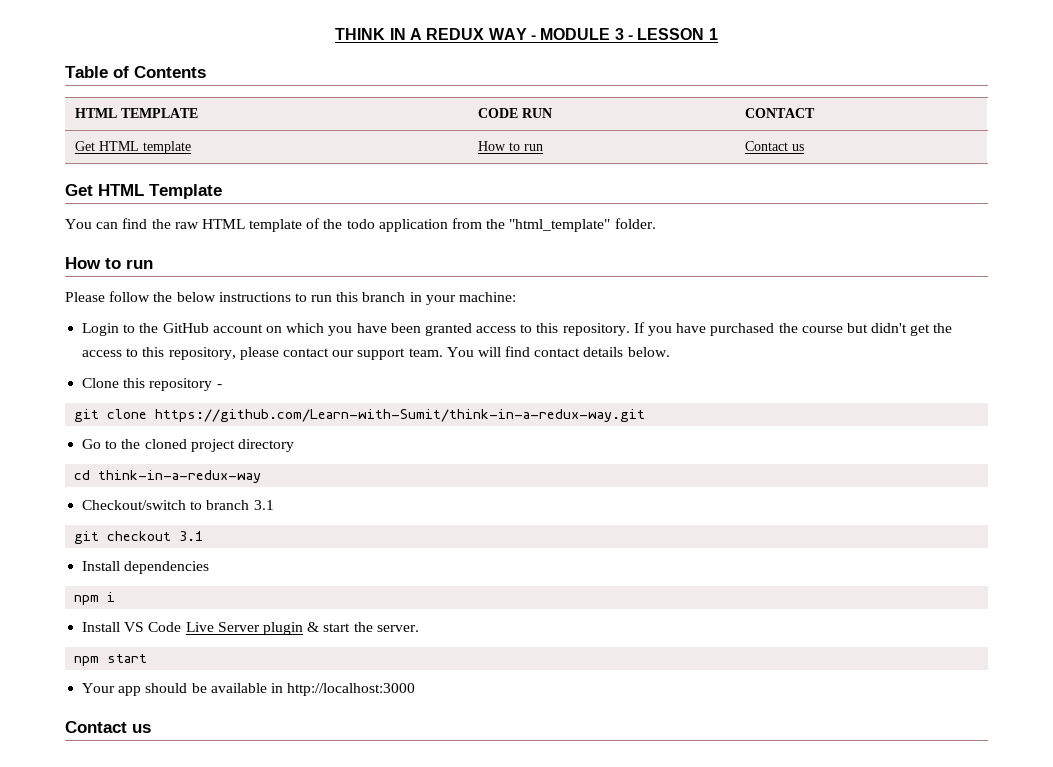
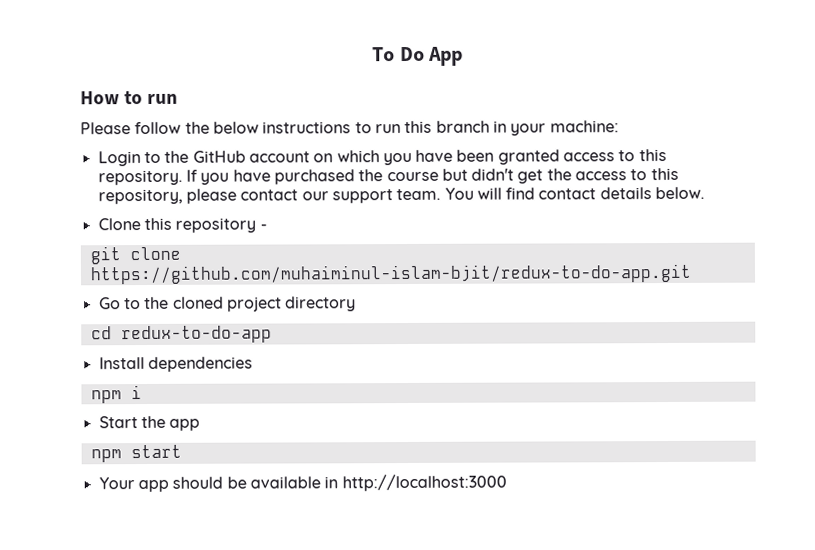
[335,28,718,40] [65,66,206,78] [75,108,199,118] [478,108,553,118] [745,108,816,118] [75,141,192,154] [478,141,544,151] [745,141,805,151] [65,184,222,199] [65,218,656,232] THINK IN A REDUX WAY - MODULE 3 - LESSON 1 // Table of Contents // HTML TEMPLATE | CODE RUN | CONTACT // Get HTML template | How to run | Contact us // Get HTML Template // You can find the raw HTML template of the todo application from the "html_template" folder. -> [372,46,463,66] To Do App
[155,409,646,422] https://github.com/Learn-with-Sumit/think-in-a-redux-way.git -> [89,263,692,285] https://github.com/muhaiminul-islam-bjit/redux-to-do-app.git
[98,470,262,483] [82,500,274,510] [74,531,204,544] [82,561,210,574] [74,592,116,605] [82,622,419,635] think-in-a-redux-way // Checkout/switch to branch 3.1 // git checkout 3.1 // Install dependencies // npm i // Install VS Code Live Server plugin & start the server. -> [120,325,272,344] [98,356,253,372] [90,385,142,404] [98,415,201,431] redux-to-do-app // Install dependencies // npm i // Start the app
[65,721,151,733] // Contact us -> (507, 482) none

